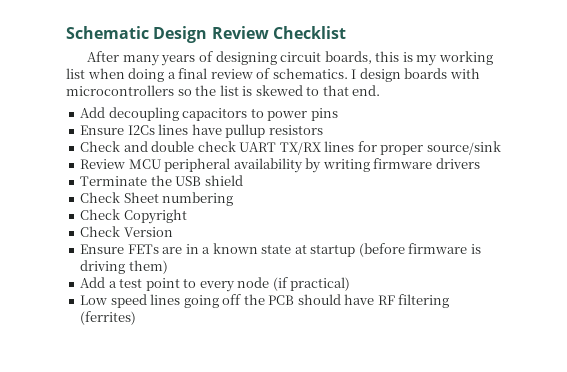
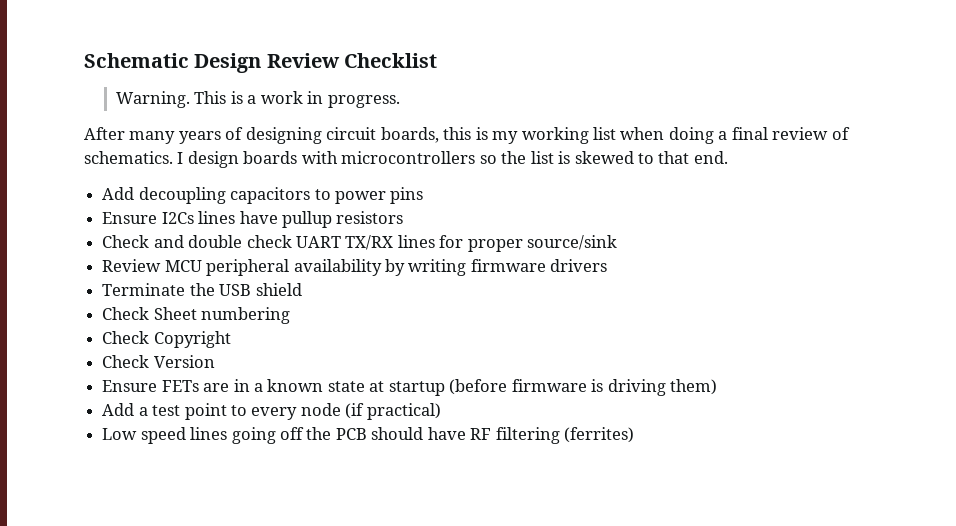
(346, 32) none -> [115,91,400,108] // Warning. This is a work in progress.

